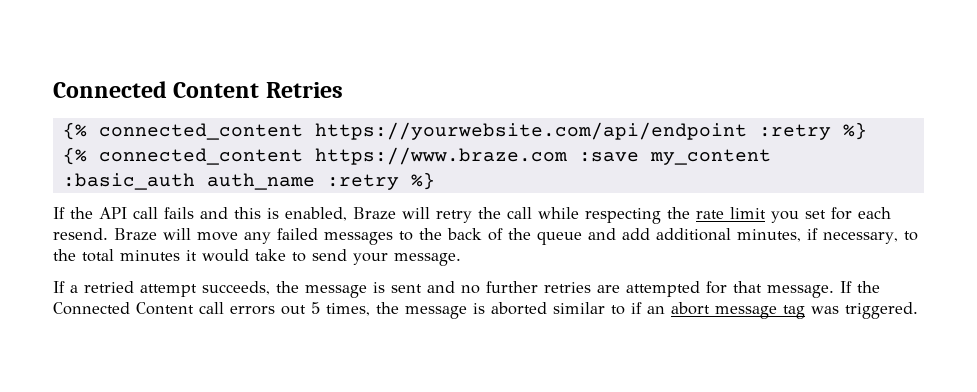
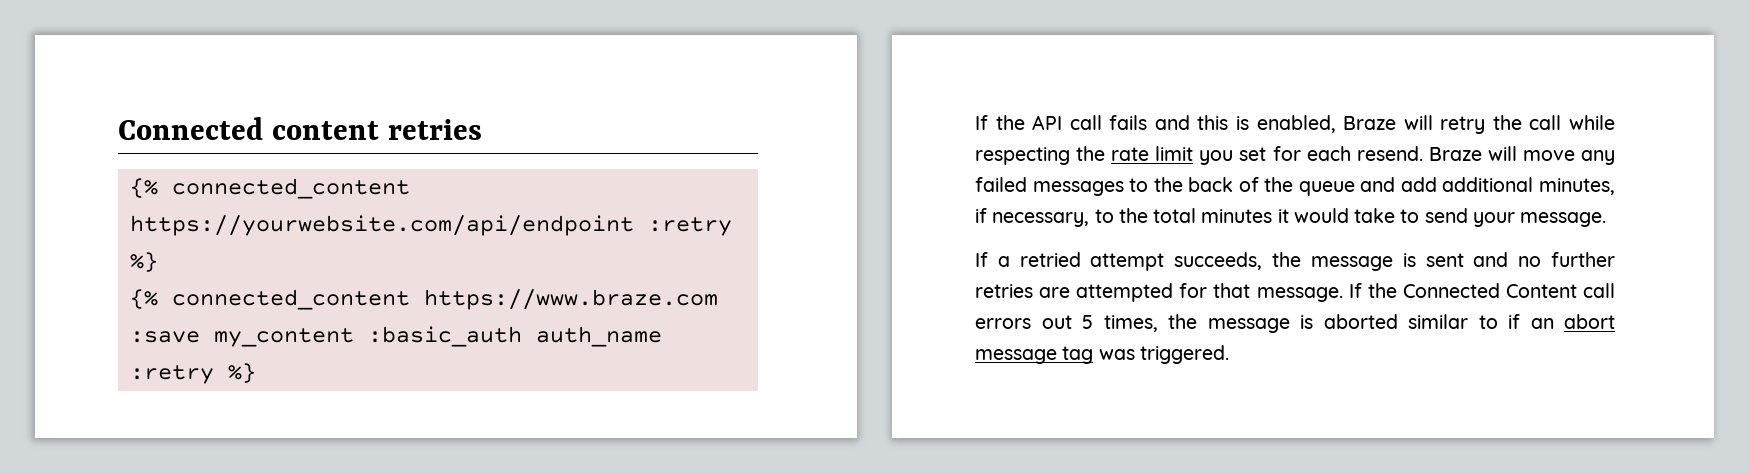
[53,81,343,98] Connected Content Retries -> [118,117,483,140] Connected content retries

